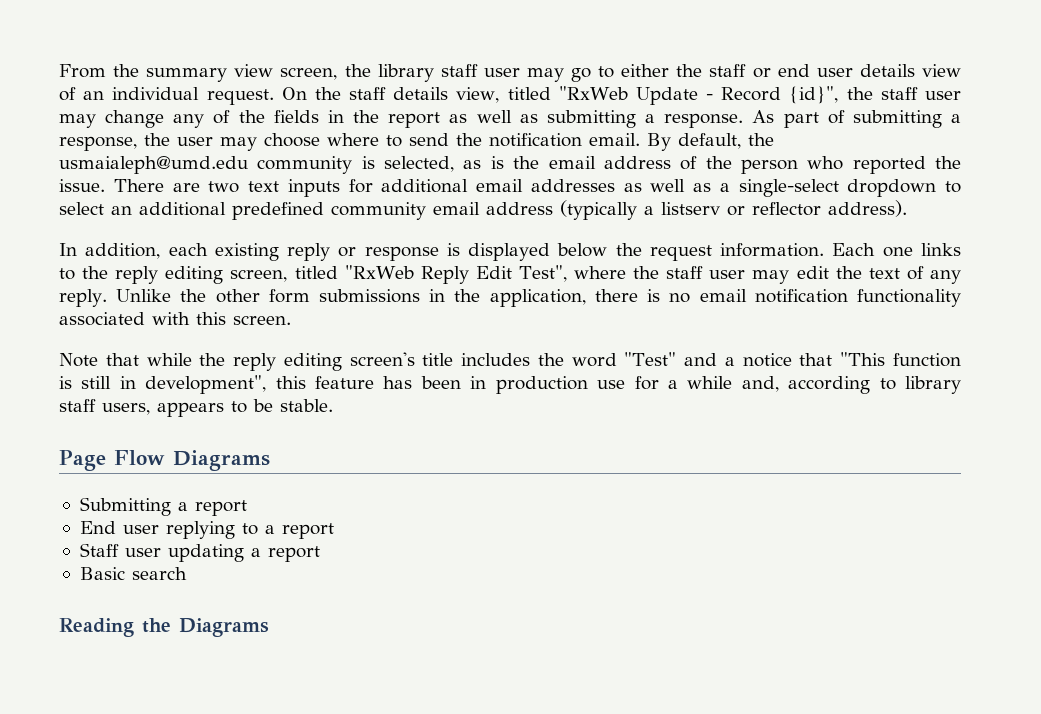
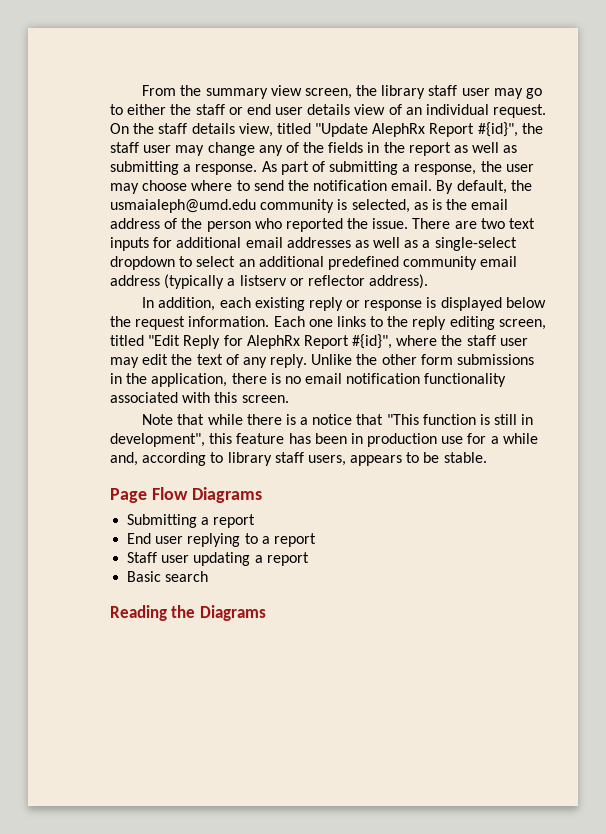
[558,86,839,105] "RxWeb Update - Record {id}", -> [315,122,518,137] "Update AlephRx Report #{id}",
[344,265,567,284] "RxWeb Reply Edit Test", -> [148,334,393,349] "Edit Reply for AlephRx Report #{id}",
[199,352,718,371] the reply editing screen's title includes the word "Test" and -> [246,414,296,425] there is

